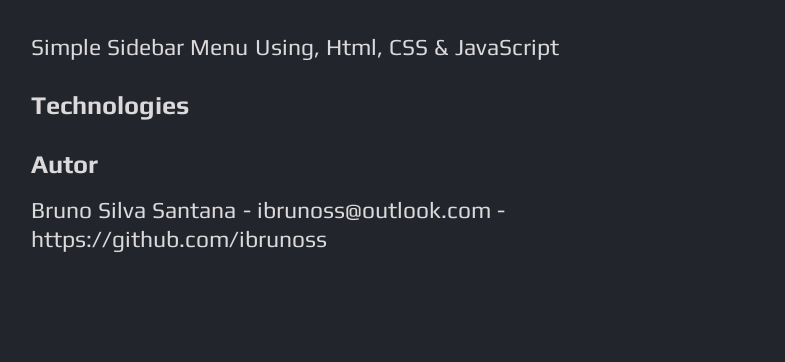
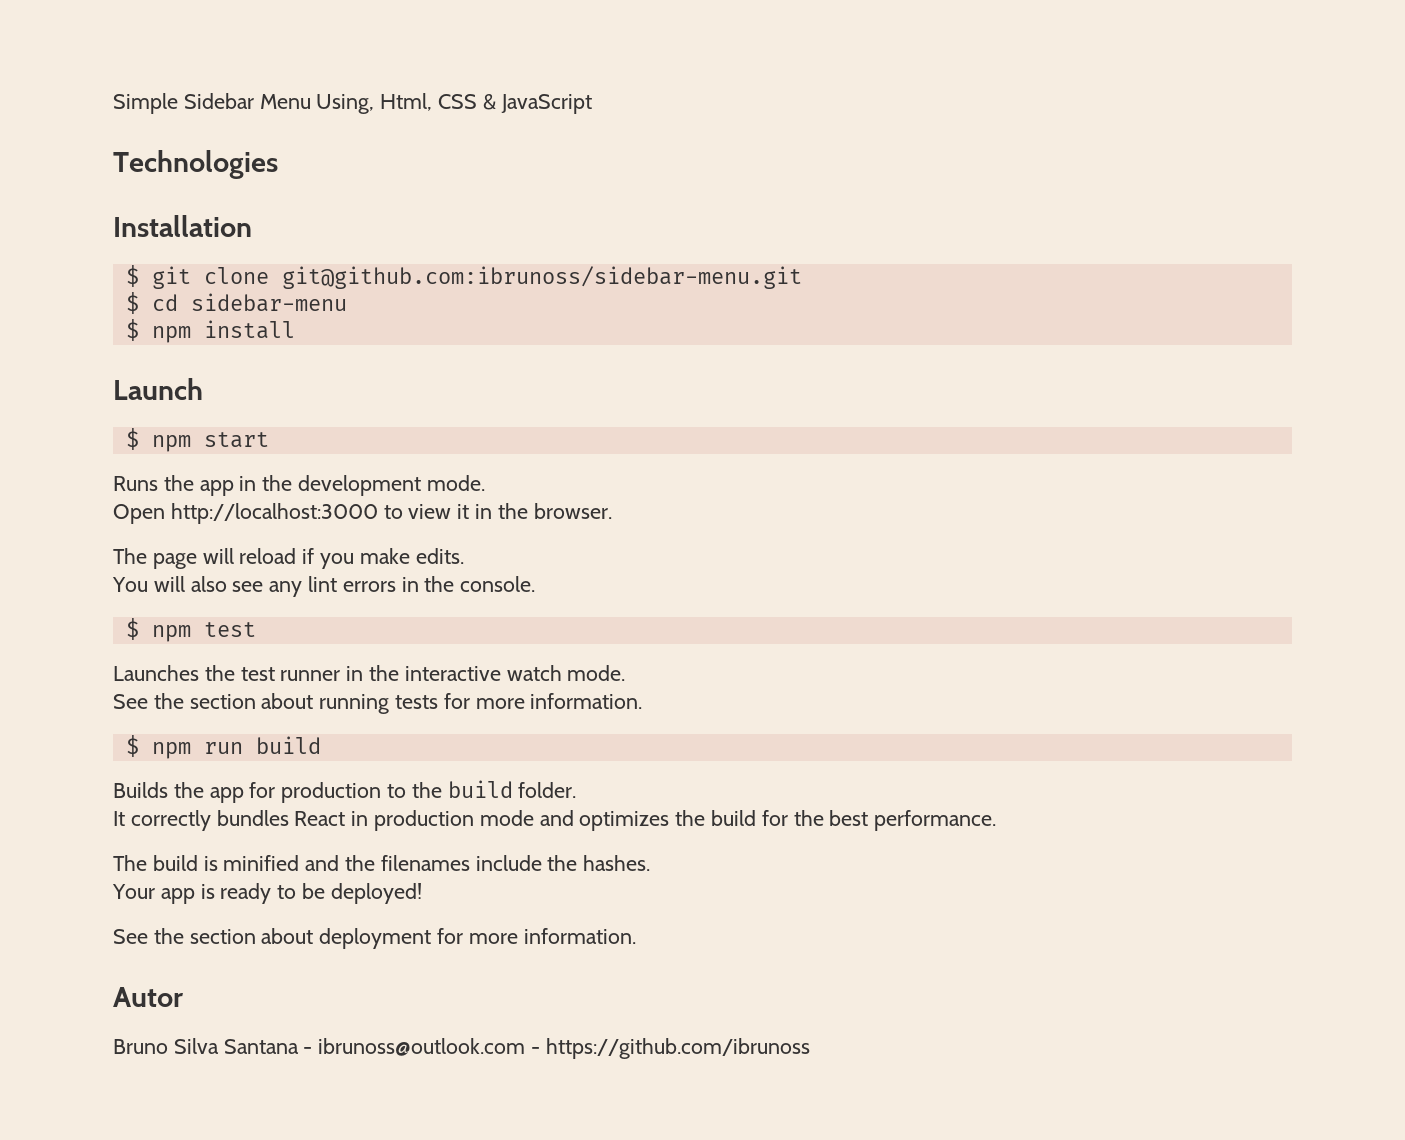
(189, 108) none -> [113,215,252,237] [125,265,802,289] [125,292,347,314] [125,319,295,343] [113,378,203,400] [125,428,269,452] [113,475,485,496] [113,503,612,524] [113,548,464,569] [112,576,536,597] [125,618,256,642] [113,665,626,681] [113,693,643,714] [125,735,321,759] [113,780,577,803] [113,810,997,831] [113,855,651,871] [112,883,422,904] [113,928,636,949] // Installation // $ git clone git@github.com:ibrunoss/sidebar-menu.git // $ cd sidebar-menu // $ npm install // Launch // $ npm start // Runs the app in the development mode. // Open http://localhost:3000 to view it in the browser. // The page will reload if you make edits. // You will also see any lint errors in the console. // $ npm test // Launches the test runner in the interactive watch mode. // See the section about running tests for more information. // $ npm run build // Builds the app for production to the build folder. // It correctly bundles React in production mode and optimizes the build for the best performance. // The build is minified and the filenames include the hashes. // Your app is ready to be deployed! // See the section about deployment for more information.

